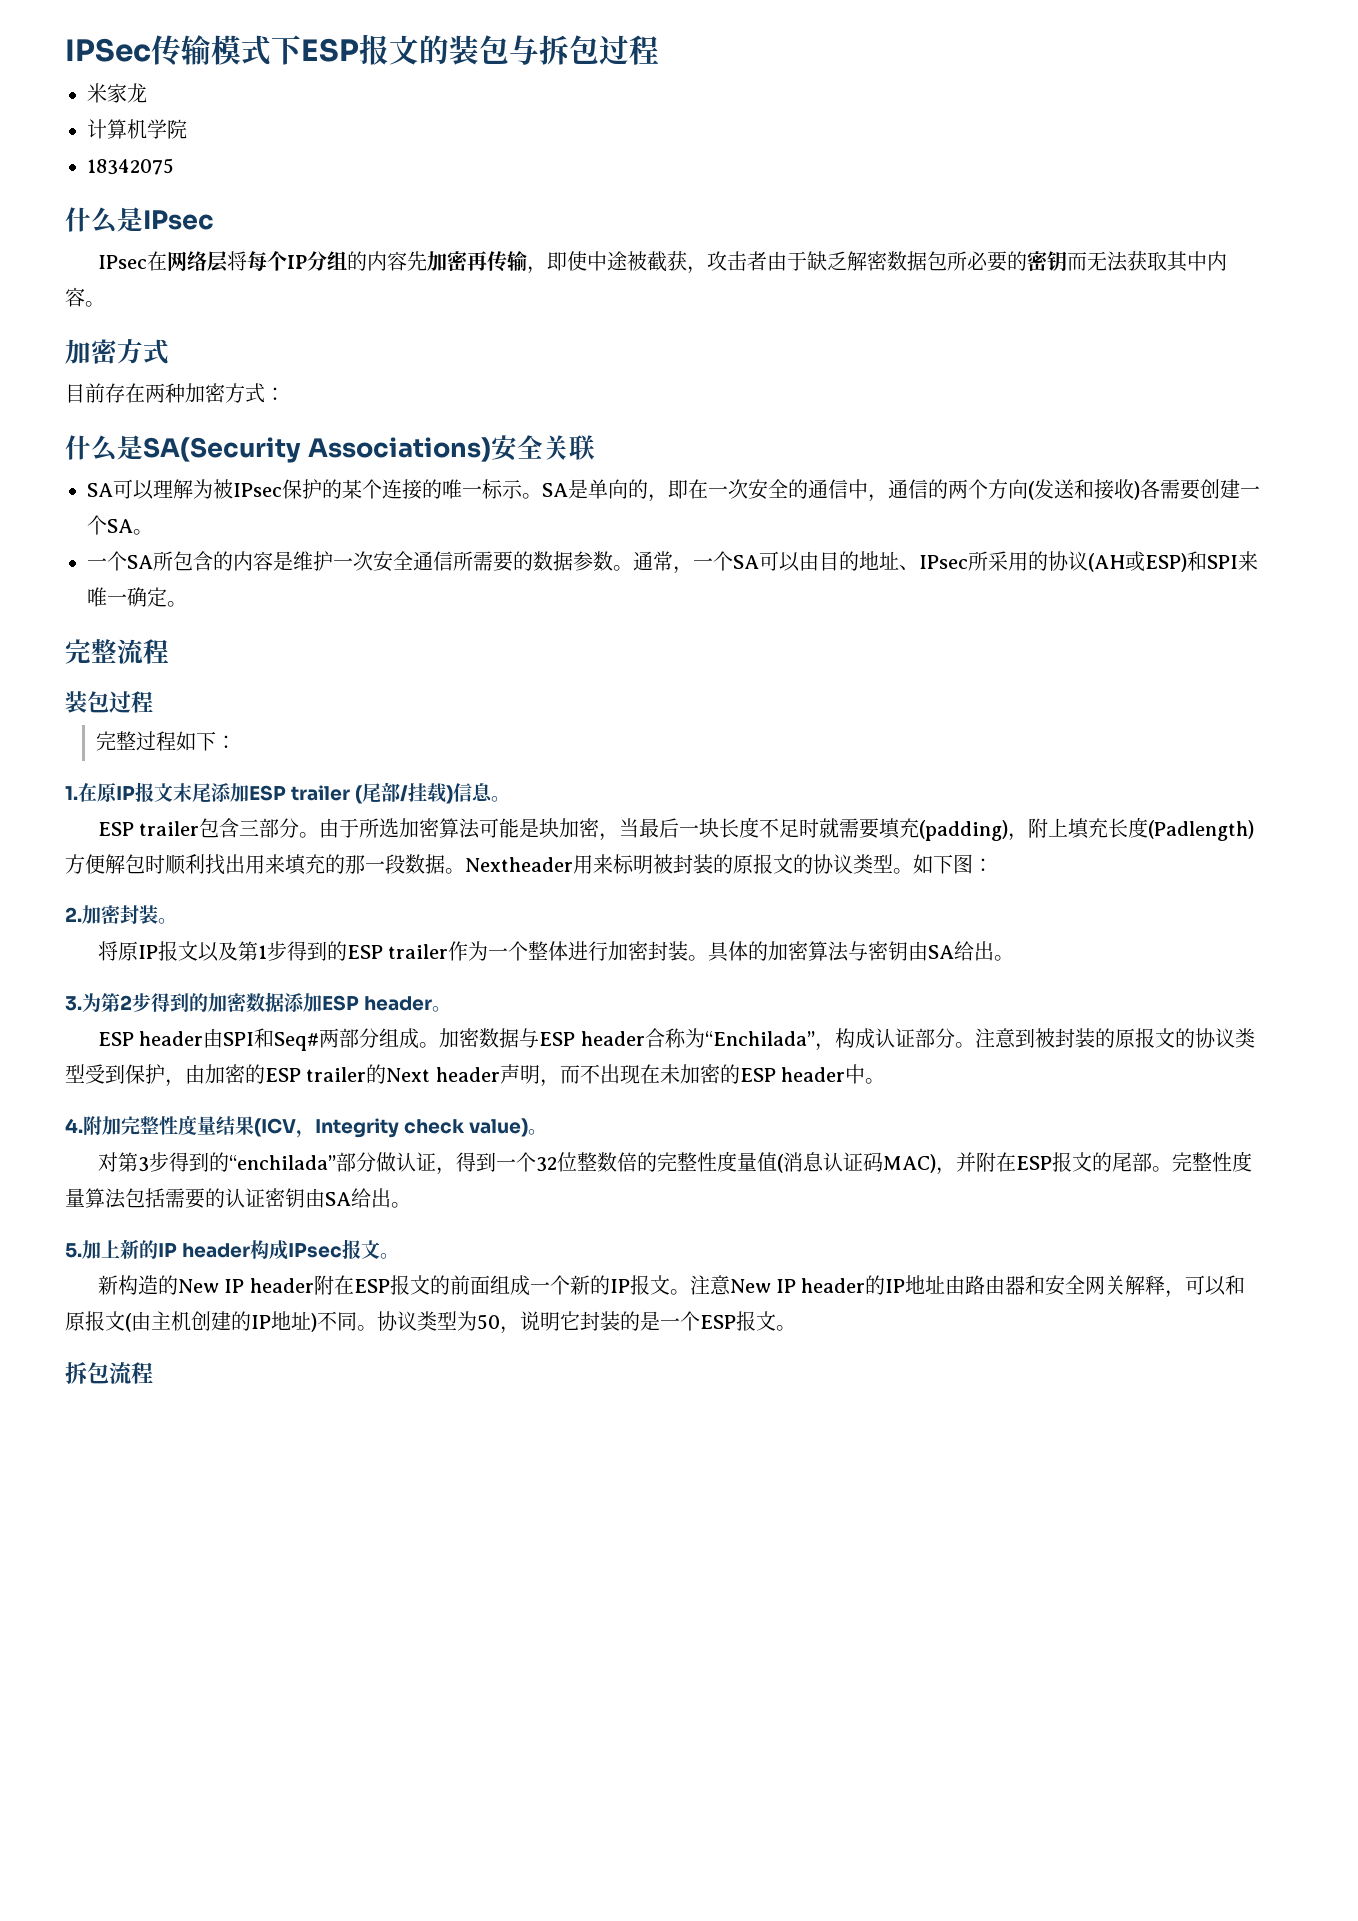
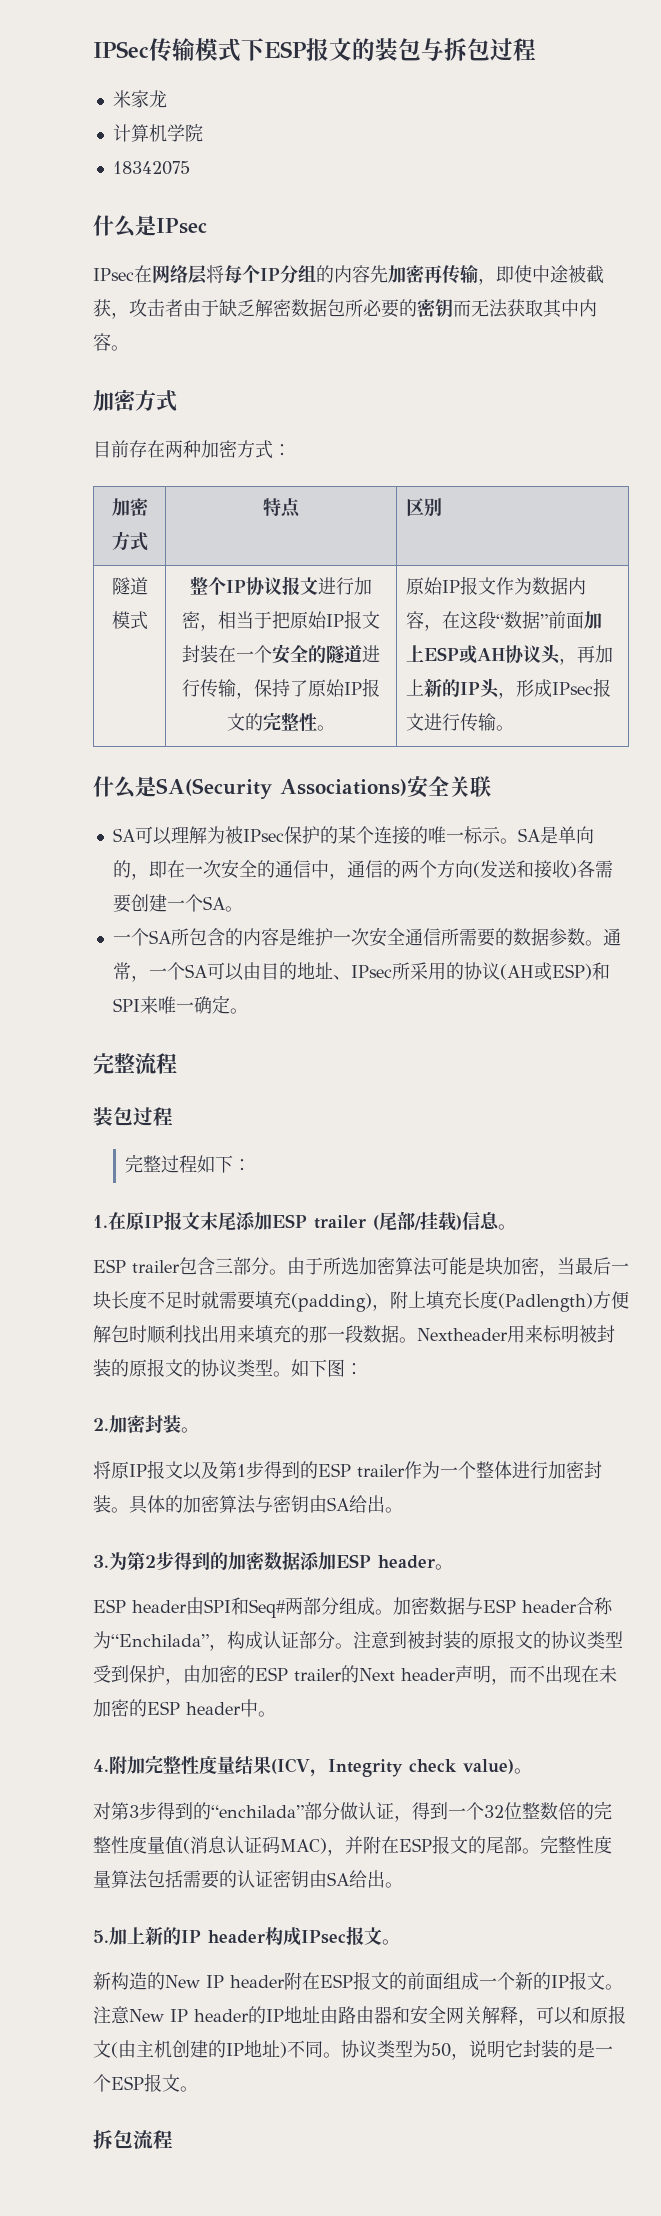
(285, 394) none -> [111,498,149,516] [111,531,148,551] [263,498,301,518] [406,498,443,517] [111,577,148,595] [111,611,148,630] [190,576,372,596] [182,610,380,631] [182,644,380,664] [182,678,380,699] [227,712,335,732] [406,576,587,595] [406,611,603,631] [406,644,614,665] [406,678,612,699] [406,713,515,732] // 加密方式 | 特点 | 区别 // 隧道模式 | 整个IP协议报文进行加密，相当于把原始IP报文封装在一个安全的隧道进行传输，保持了原始IP报文的完整性。 | 原始IP报文作为数据内容，在这段“数据”前面加上ESP或AH协议头，再加上新的IP头，形成IPsec报文进行传输。

